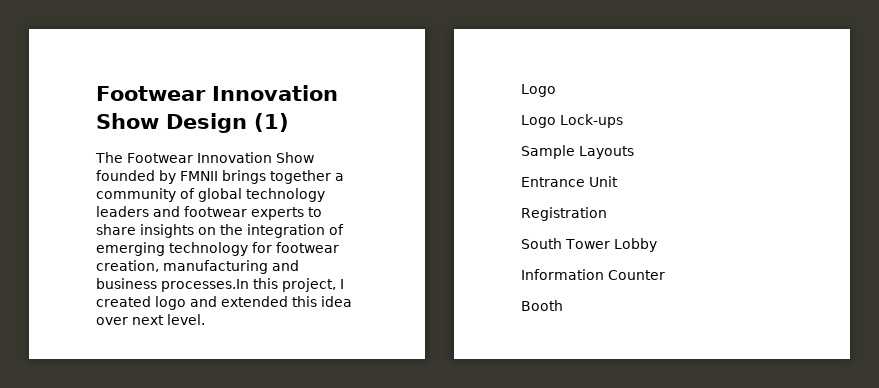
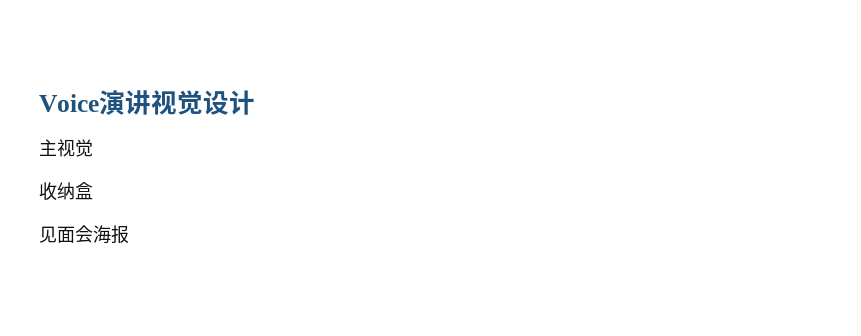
[96,85,338,101] [96,113,289,133] [95,152,314,163] [96,170,344,184] [96,188,325,202] [96,206,322,220] [96,224,344,238] [96,242,339,256] [96,260,299,274] [96,278,344,292] [96,296,352,310] [96,314,205,325] [521,84,556,97] [521,114,623,128] [521,145,634,159] [521,176,618,187] [521,207,607,221] [521,238,657,252] [521,269,665,280] [521,300,563,311] Footwear Innovation Show Design (1) // The Footwear Innovation Show founded by FMNII brings together a community of global technology leaders and footwear experts to share insights on the integration of emerging technology for footwear creation, manufacturing and business processes.In this project, I created logo and extended this idea over next level. // Logo // Logo Lock-ups // Sample Layouts // Entrance Unit // Registration // South Tower Lobby // Information Counter // Booth -> [39,90,255,115] [39,139,93,157] [39,182,93,201] [39,225,129,244] Voice演讲视觉设计 // 主视觉 // 收纳盒 // 见面会海报

